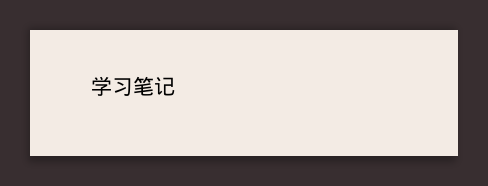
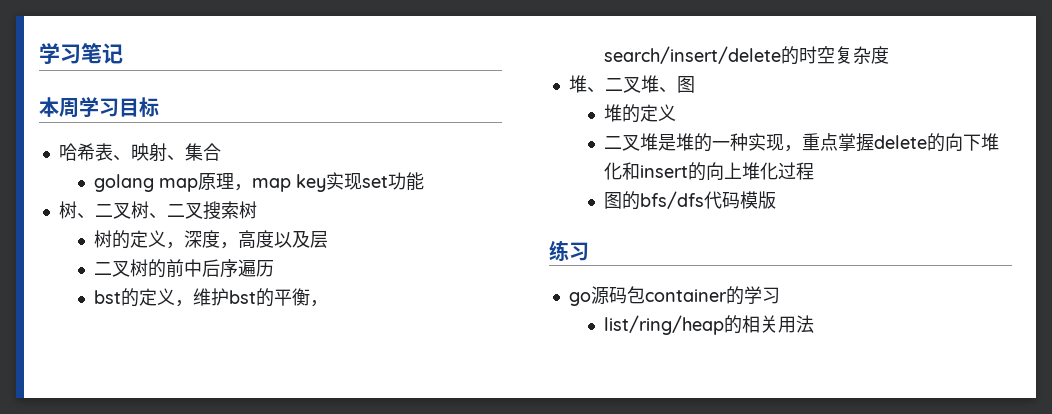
(175, 86) none -> [39,97,159,117] [58,143,221,162] [94,172,425,192] [58,201,257,220] [94,230,329,249] [94,259,275,278] [94,288,329,307] [604,46,890,65] [568,75,695,93] [604,104,677,123] [604,133,1000,152] [604,162,815,181] [604,191,777,210] [549,240,589,261] [568,286,780,306] [604,315,815,335] // 本周学习目标 // 哈希表、映射、集合 // golang map原理，map key实现set功能 // 树、二叉树、二叉搜索树 // 树的定义，深度，高度以及层 // 二叉树的前中后序遍历 // bst的定义，维护bst的平衡，search/insert/delete的时空复杂度 // 堆、二叉堆、图 // 堆的定义 // 二叉堆是堆的一种实现，重点掌握delete的向下堆化和insert的向上堆化过程 // 图的bfs/dfs代码模版 // 练习 // go源码包container的学习 // list/ring/heap的相关用法

